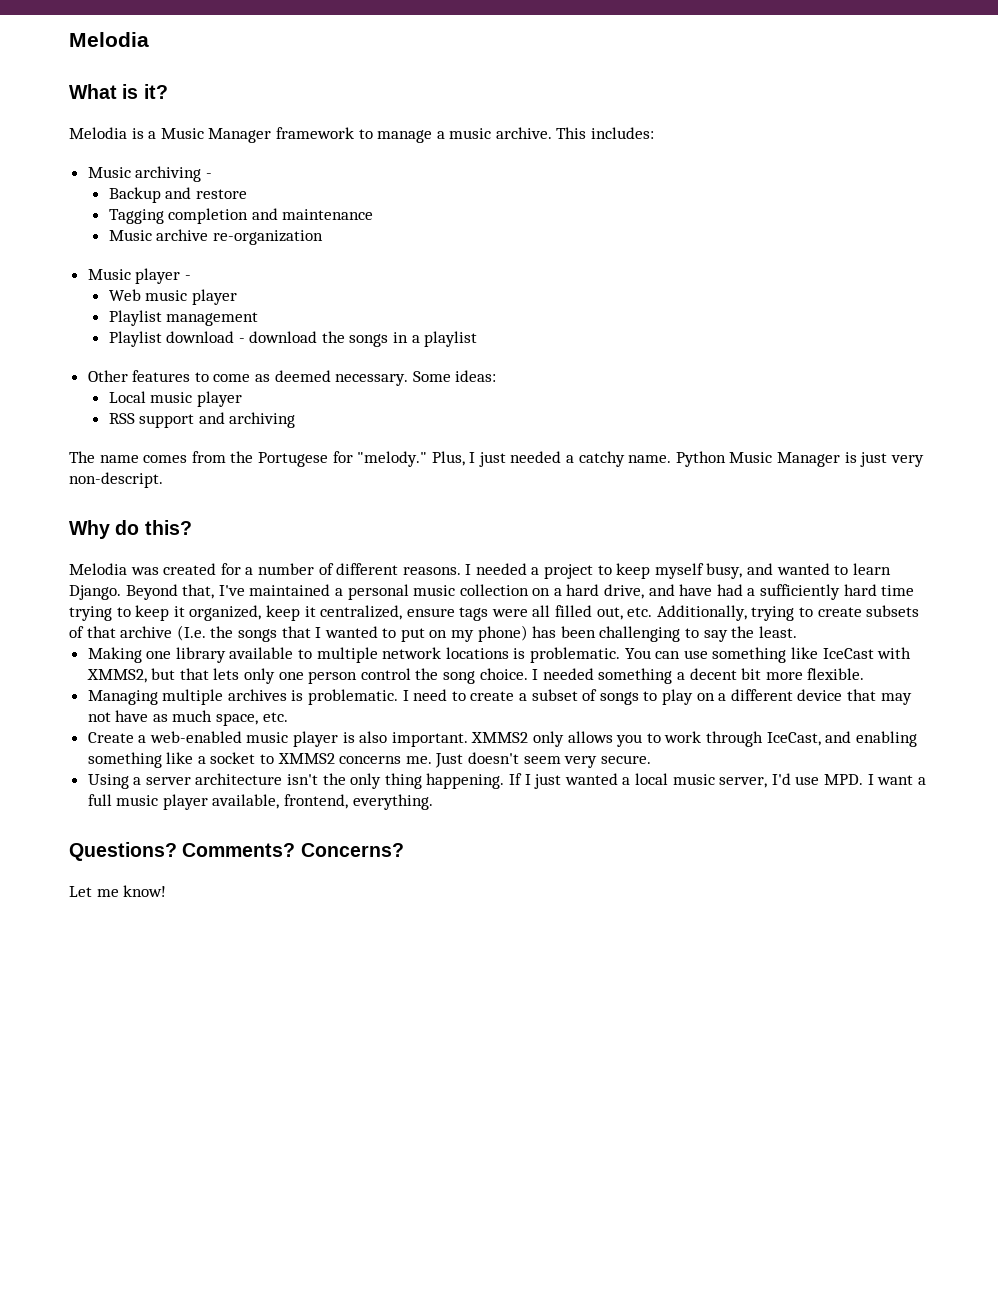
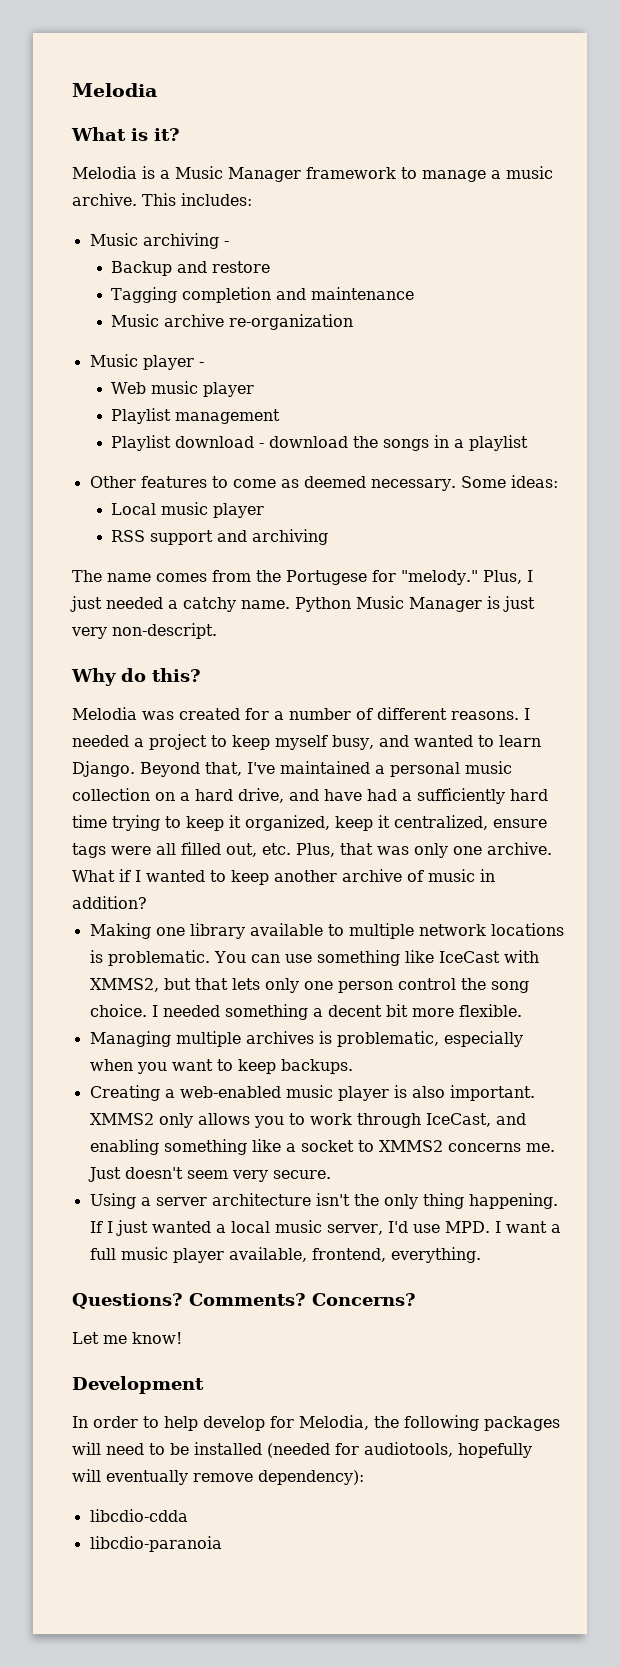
[656,605,920,621] [69,625,797,642] Additionally, trying to create subsets of that archive (I.e. the songs that I wanted to put on my phone) has been challenging to say the least. -> [296,842,552,858] [72,869,495,885] [72,896,147,909] Plus, that was only one archive. What if I wanted to keep another archive of music in addition?
[308,689,912,705] [87,710,288,726] [87,732,134,743] problematic. I need to create a subset of songs to play on a different device that may not have as much space, etc. // Create -> [336,1031,523,1047] [89,1059,353,1074] [89,1085,160,1101] problematic, especially when you want to keep backups. // Creating
(167, 891) none -> [72,1376,204,1394] [72,1415,560,1431] [72,1442,532,1458] [72,1469,364,1485] [89,1509,188,1522] [89,1536,222,1552] // Development // In order to help develop for Melodia, the following packages will need to be installed (needed for audiotools, hopefully will eventually remove dependency): // libcdio-cdda // libcdio-paranoia

